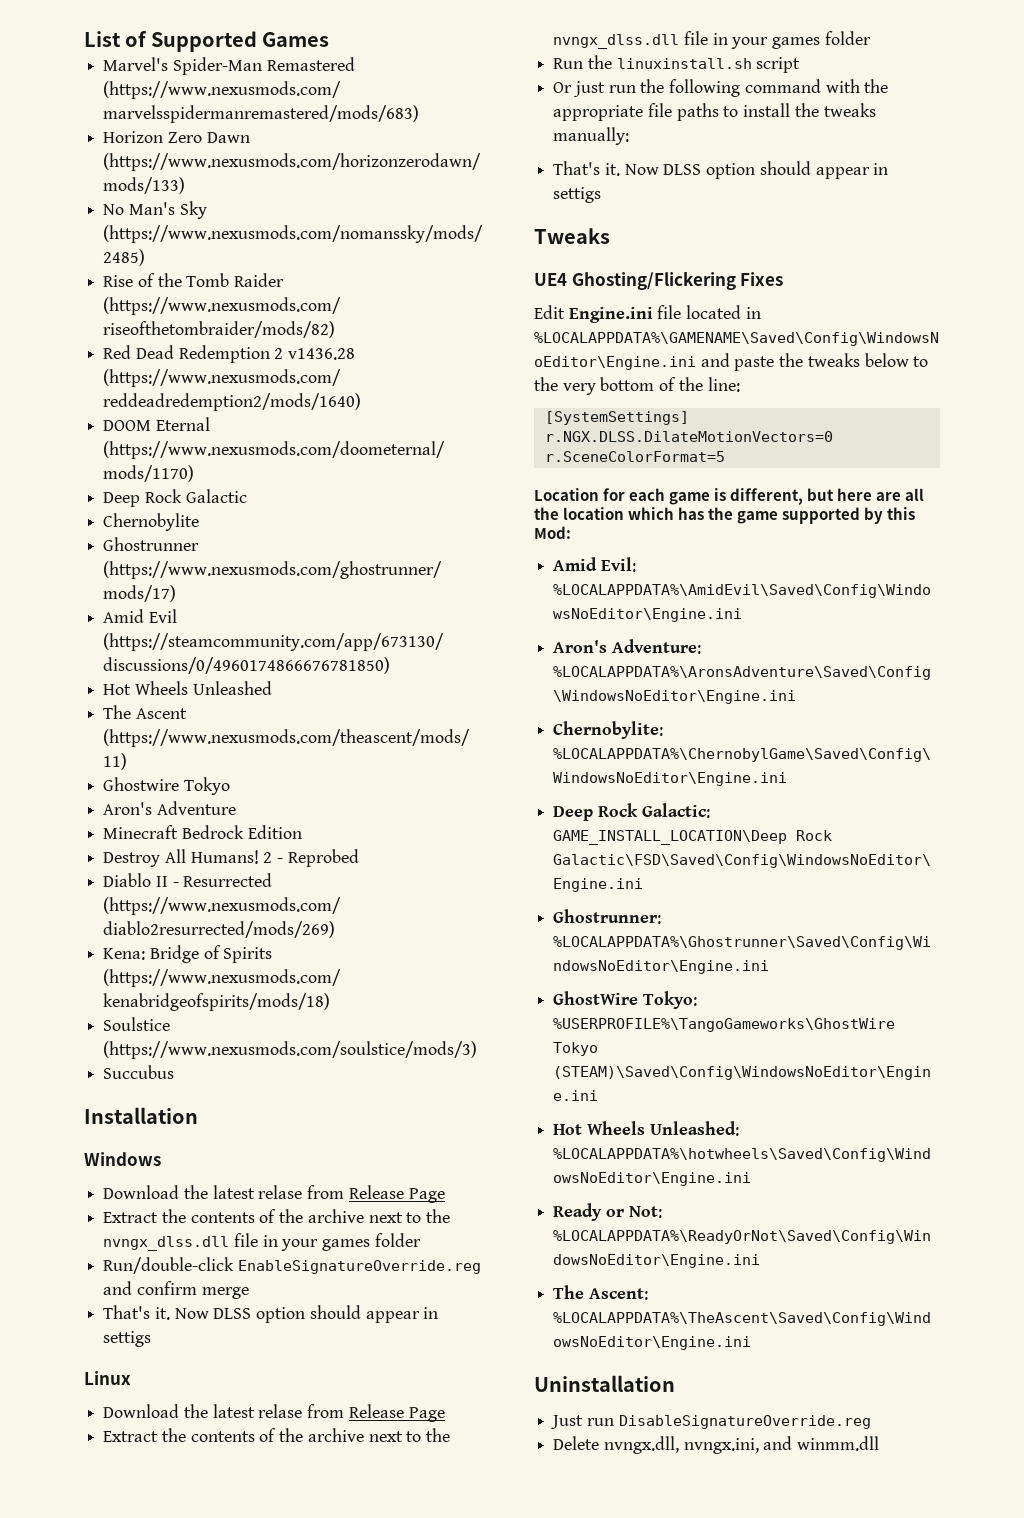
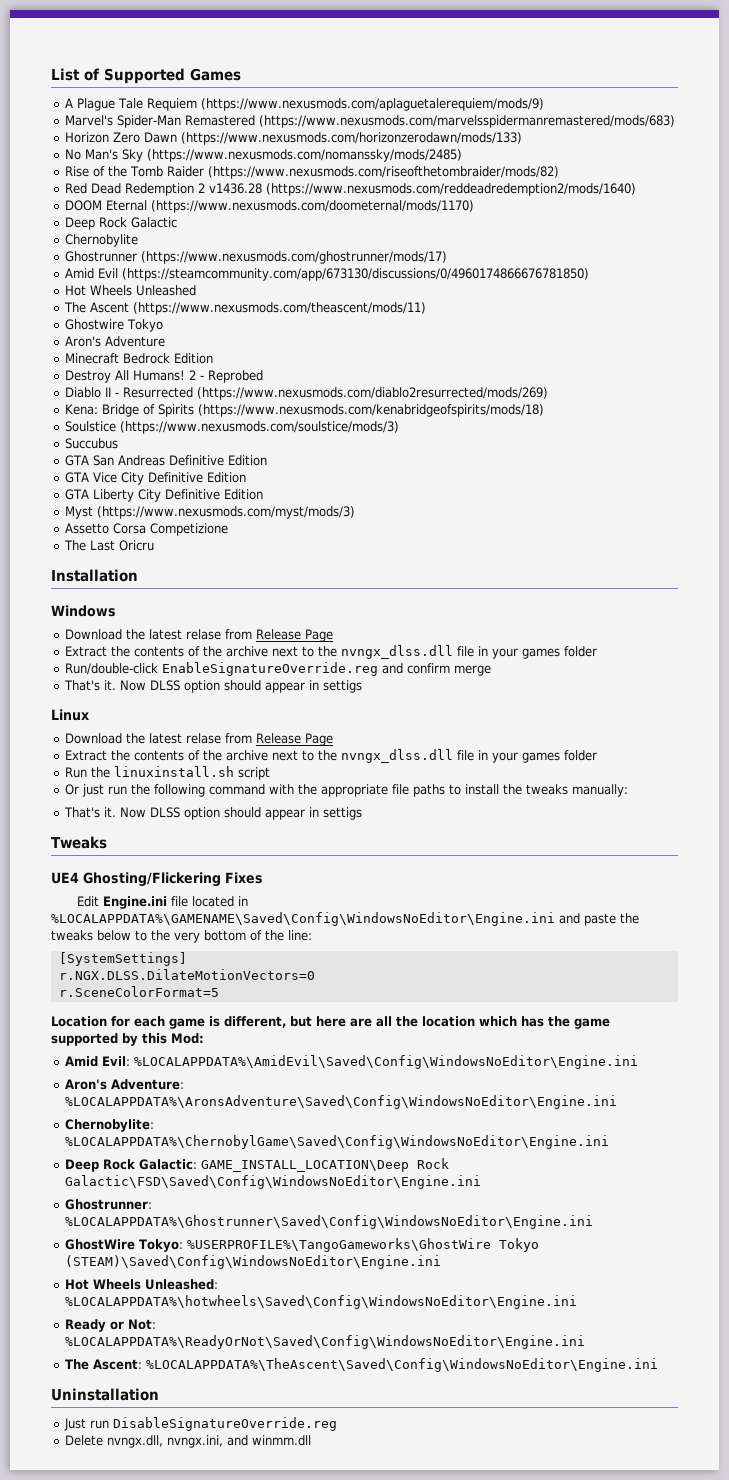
(330, 39) none -> [64,98,544,111] // A Plague Tale Requiem (https://www.nexusmods.com/aplaguetalerequiem/mods/9)
(175, 1072) none -> [64,455,267,466] [64,472,246,485] [64,489,263,502] [64,506,355,519] [64,523,228,536] [63,540,154,551] // GTA San Andreas Definitive Edition // GTA Vice City Definitive Edition // GTA Liberty City Definitive Edition // Myst (https://www.nexusmods.com/myst/mods/3) // Assetto Corsa Competizione // The Last Oricru

